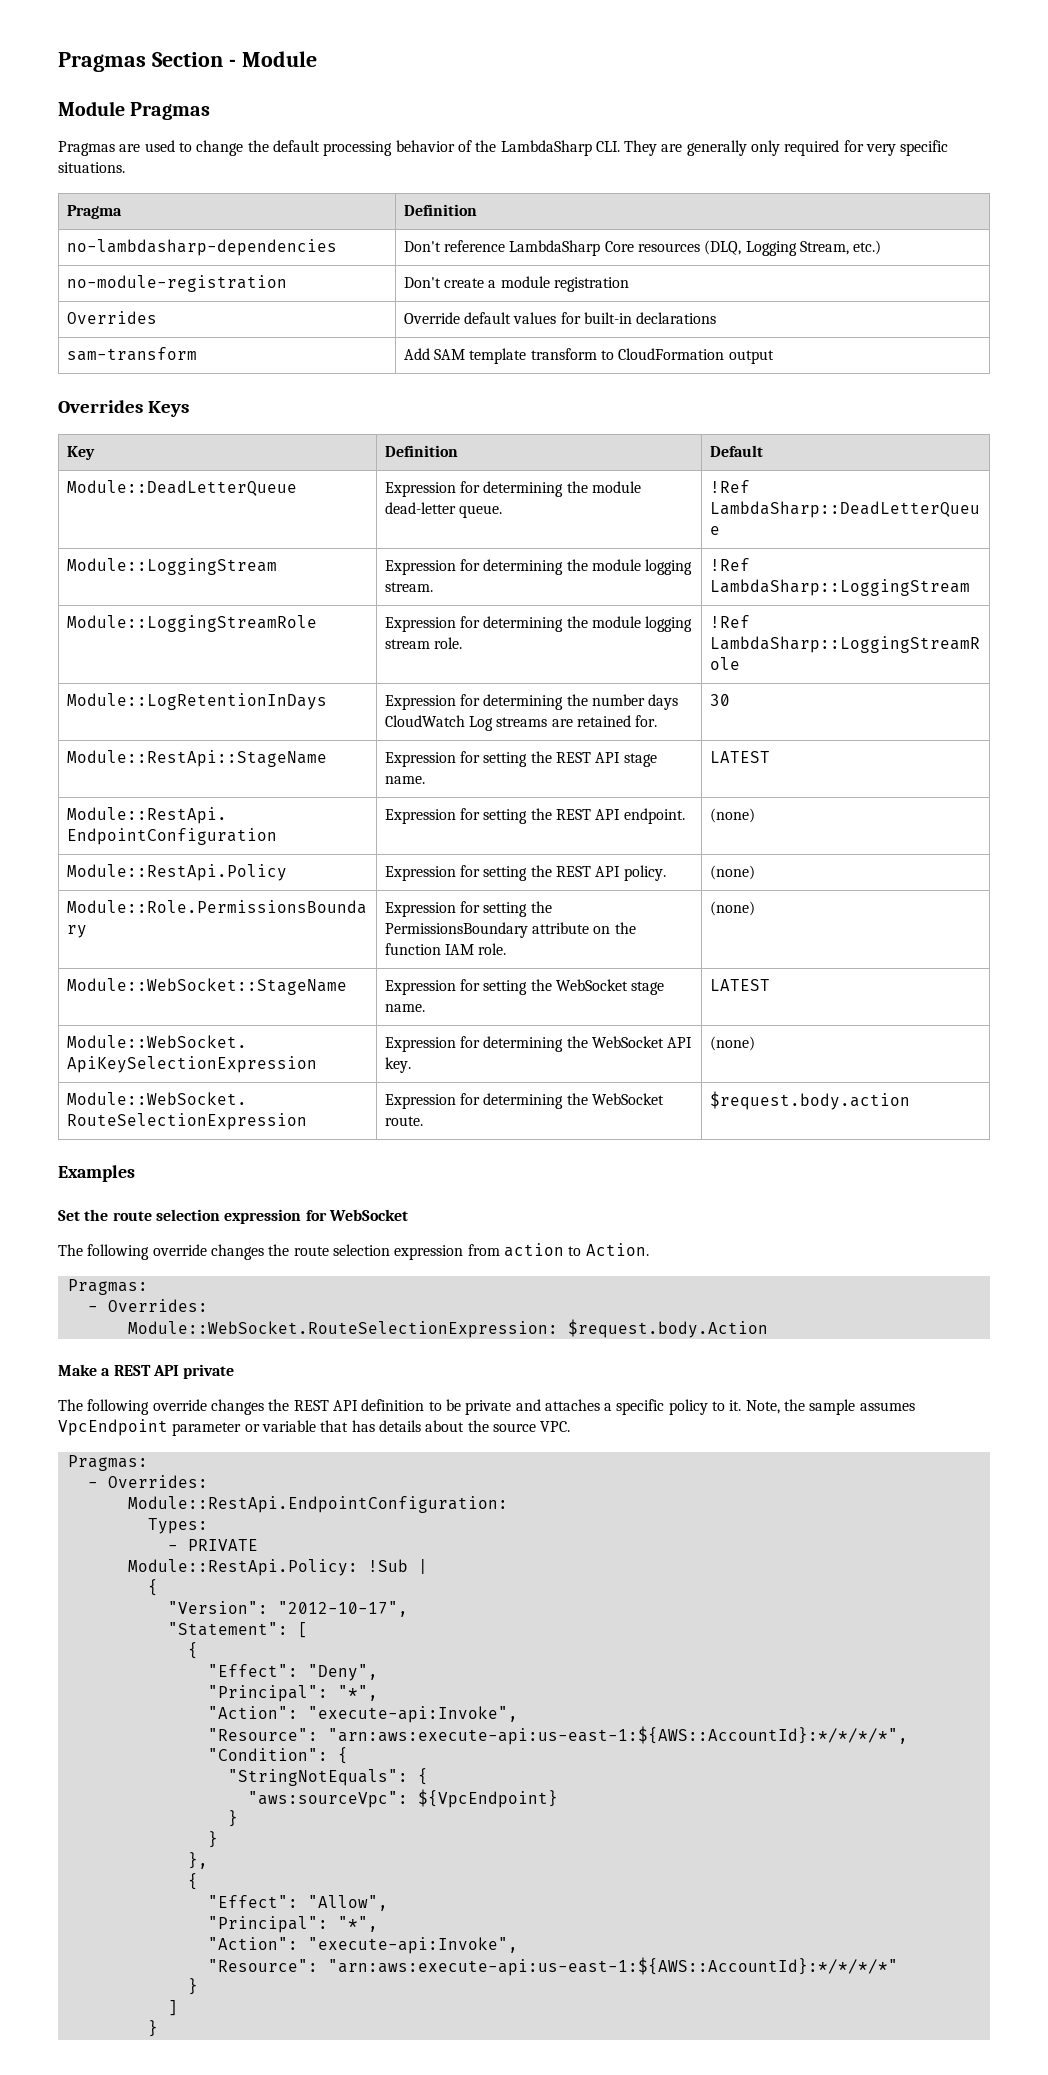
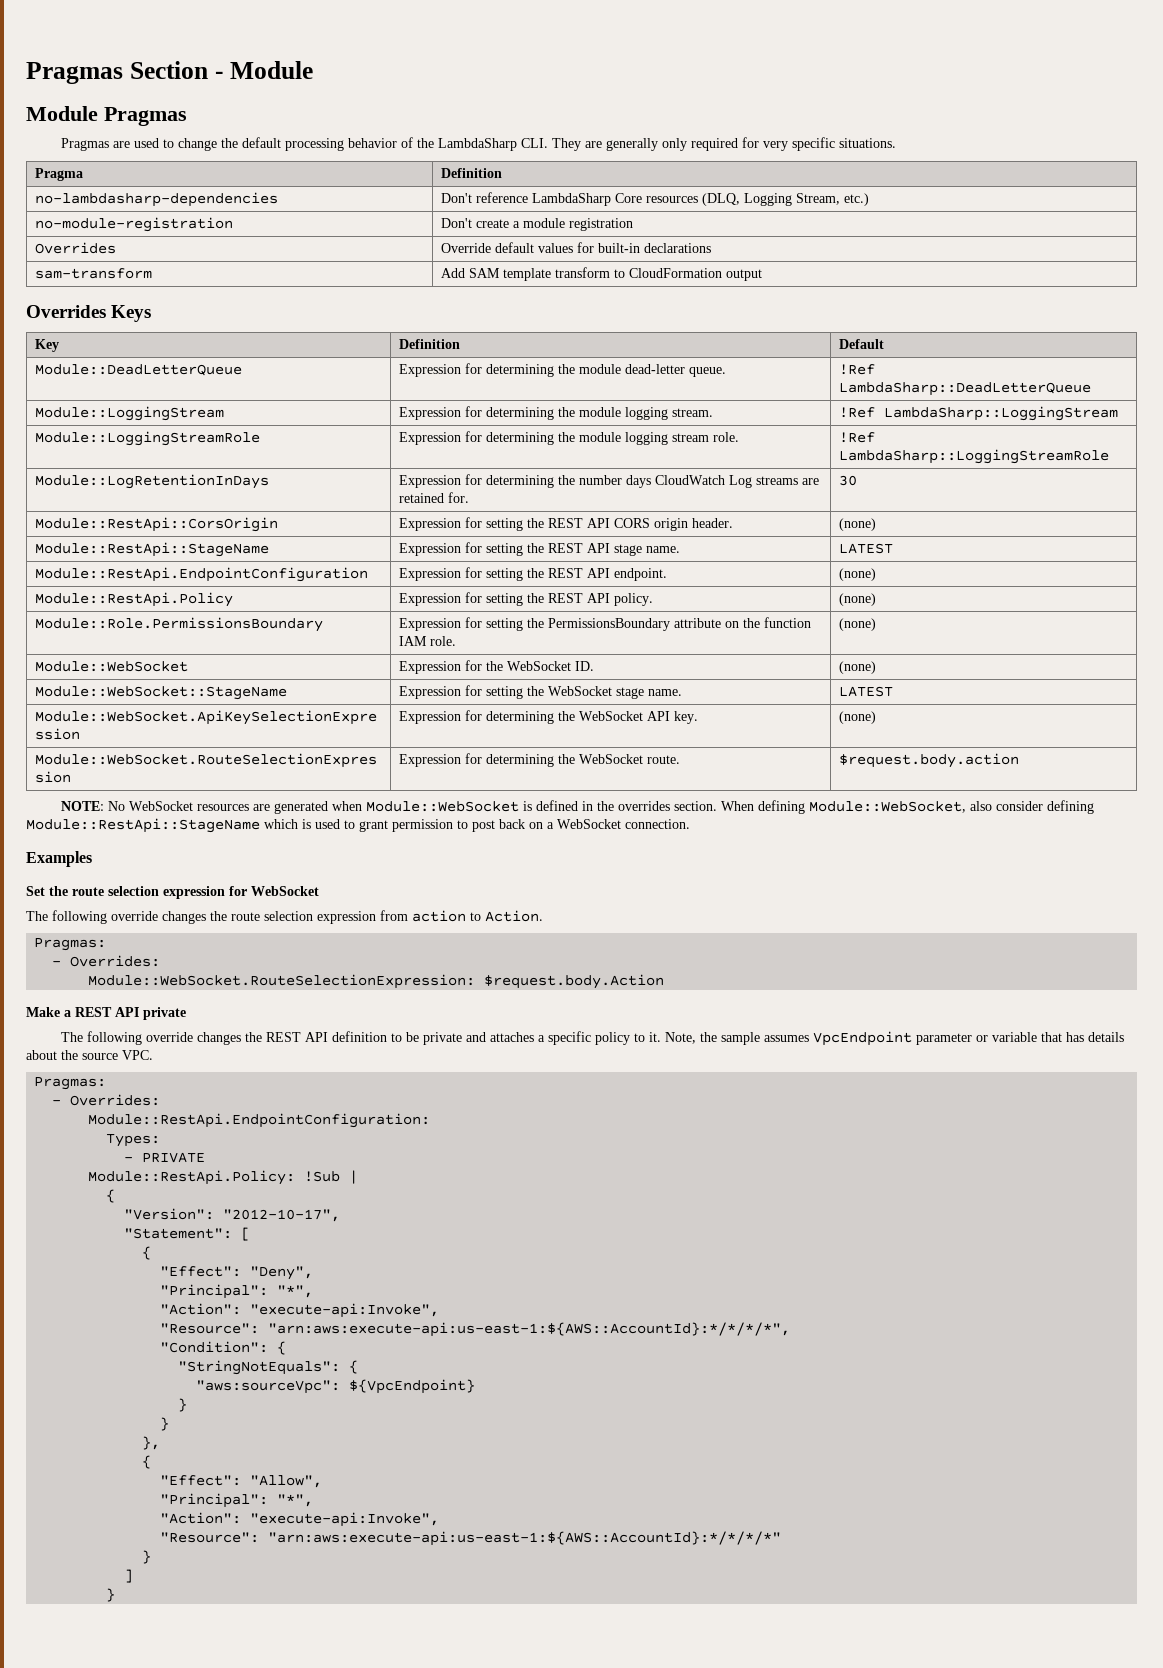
(730, 700) none -> [34,517,278,532] [398,517,733,531] [838,518,876,531] // Module::RestApi::CorsOrigin | Expression for setting the REST API CORS origin header. | (none)
(755, 908) none -> [34,661,188,672] [398,660,594,674] [838,661,876,674] // Module::WebSocket | Expression for the WebSocket ID. | (none)
(910, 1100) none -> [60,800,1094,814] [26,818,690,833] // NOTE: No WebSocket resources are generated when Module::WebSocket is defined in the overrides section. When defining Module::WebSocket, also consider defining Module::RestApi::StageName which is used to grant permission to post back on a WebSocket connection.

